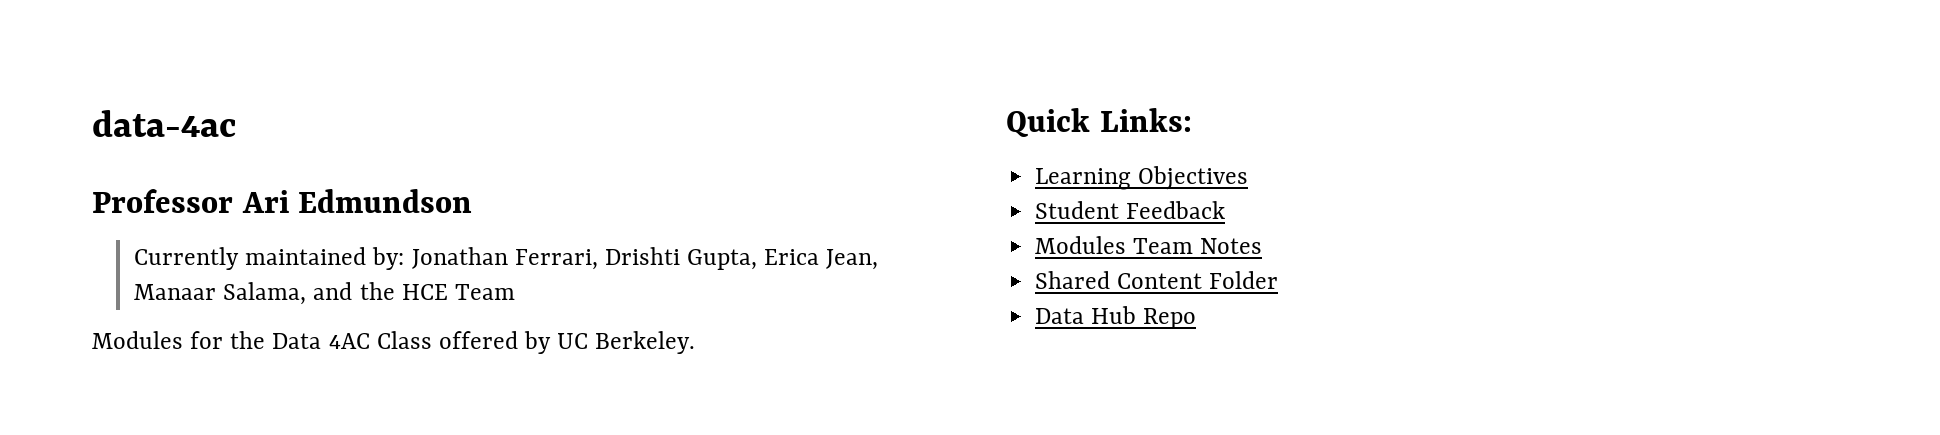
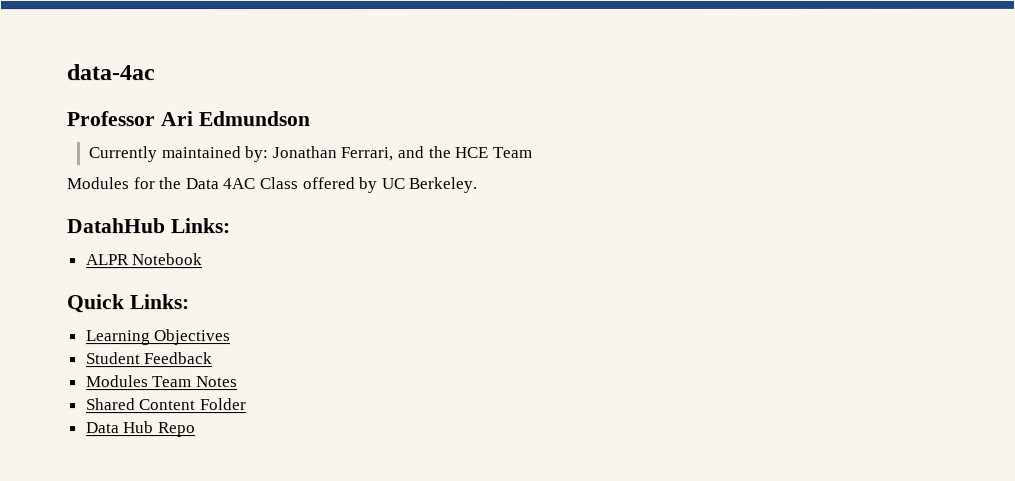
[604,247,879,270] [134,282,307,305] Drishti Gupta, Erica Jean, Manaar Salama, -> (394, 154) none
(696, 342) none -> [66,218,230,234] [85,253,204,266] // DatahHub Links: // ALPR Notebook

